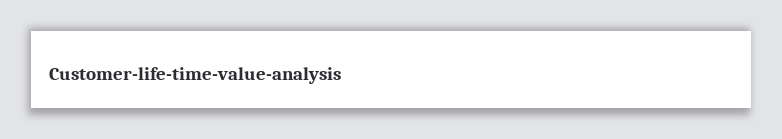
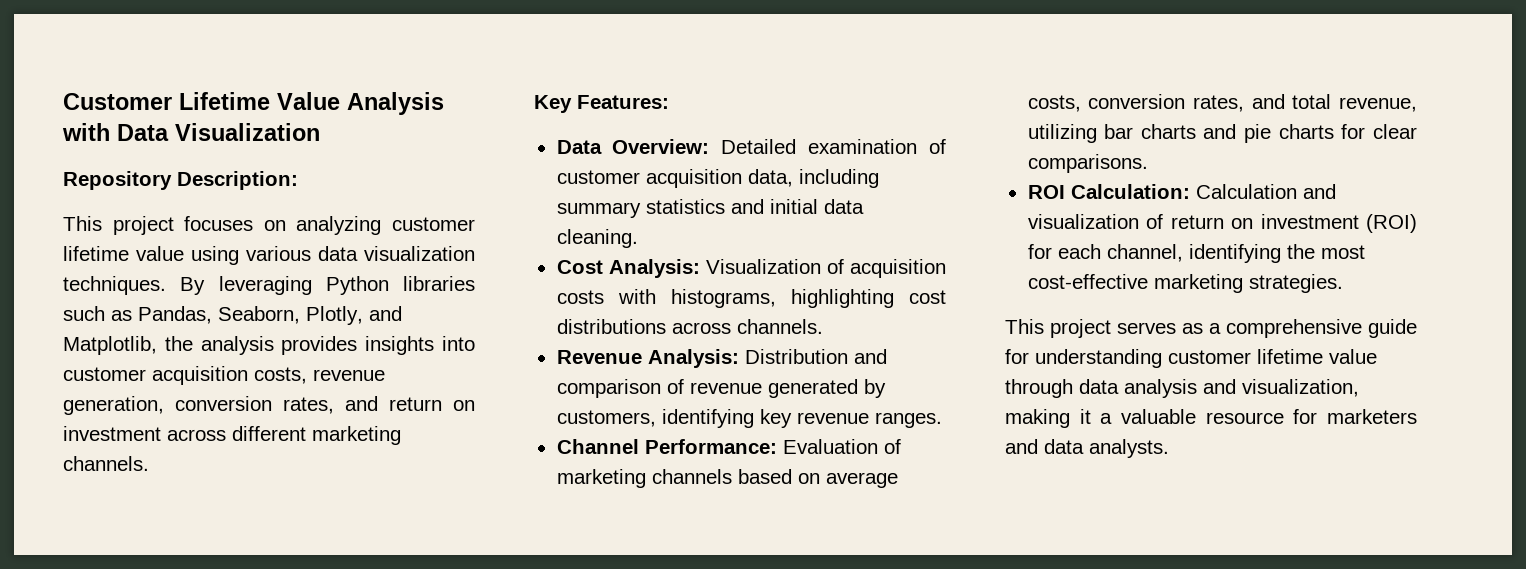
[49,67,341,84] Customer-life-time-value-analysis -> [63,92,444,115] [62,123,320,141] [63,171,298,190] [63,216,475,235] [63,246,475,265] [63,276,475,295] [63,306,402,325] [63,336,476,355] [63,366,385,385] [63,396,475,415] [63,426,401,445] [63,456,149,471] [534,95,669,113] [556,139,946,154] [556,169,879,188] [556,199,864,218] [556,229,638,248] [556,259,946,278] [556,289,946,308] [556,319,823,334] [556,349,887,368] [556,379,886,398] [556,409,942,428] [556,439,901,454] [556,469,898,488] [1027,94,1417,112] [1027,124,1417,143] [1027,154,1148,173] [1027,184,1336,199] [1027,214,1417,233] [1027,244,1365,263] [1027,274,1343,293] [1005,319,1417,338] [1005,349,1377,368] [1005,379,1359,398] [1005,409,1417,428] [1005,439,1169,458] Customer Lifetime Value Analysis with Data Visualization // Repository Description: // This project focuses on analyzing customer lifetime value using various data visualization techniques. By leveraging Python libraries such as Pandas, Seaborn, Plotly, and Matplotlib, the analysis provides insights into customer acquisition costs, revenue generation, conversion rates, and return on investment across different marketing channels. // Key Features: // Data Overview: Detailed examination of customer acquisition data, including summary statistics and initial data cleaning. // Cost Analysis: Visualization of acquisition costs with histograms, highlighting cost distributions across channels. // Revenue Analysis: Distribution and comparison of revenue generated by customers, identifying key revenue ranges. // Channel Performance: Evaluation of marketing channels based on average costs, conversion rates, and total revenue, utilizing bar charts and pie charts for clear comparisons. // ROI Calculation: Calculation and visualization of return on investment (ROI) for each channel, identifying the most cost-effective marketing strategies. // This project serves as a comprehensive guide for understanding customer lifetime value through data analysis and visualization, making it a valuable resource for marketers and data analysts.

